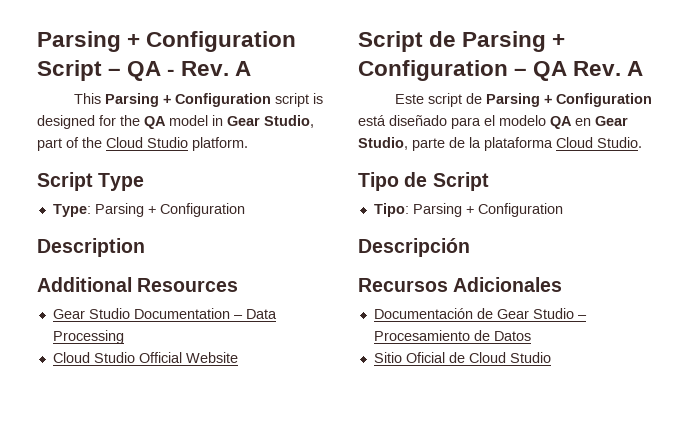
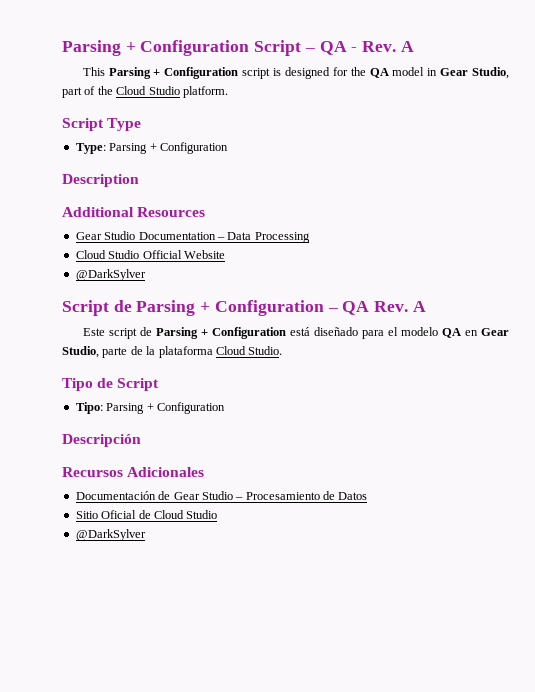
(238, 357) none -> [75,269,146,281] // @DarkSylver
(551, 357) none -> [75,529,146,541] // @DarkSylver

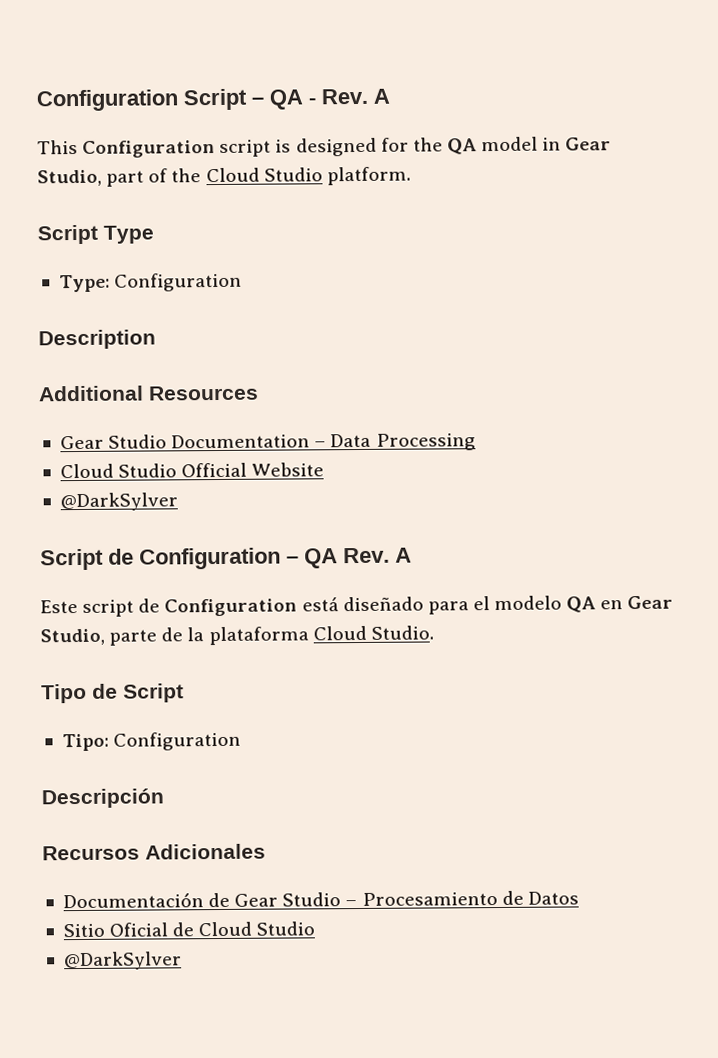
[62,40,136,56] Parsing + -> (36, 100) none
[108,67,161,79] Parsing + -> (78, 147) none
[109,143,157,154] Parsing + -> (110, 283) none
[136,300,211,316] Parsing + -> (134, 556) none
[155,327,208,339] Parsing + -> (161, 605) none
[106,403,154,414] Parsing + -> (109, 742) none

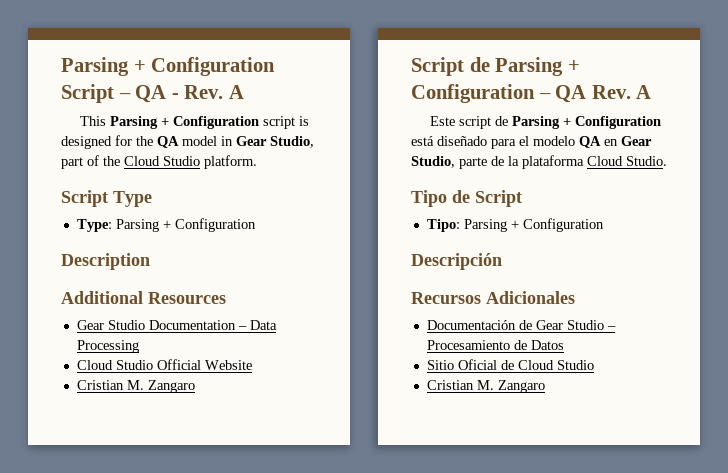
(36, 100) none -> [61,57,146,76] Parsing +
(78, 147) none -> [110,116,170,129] Parsing +
(110, 283) none -> [115,219,171,232] Parsing +
[59,492,178,512] @DarkSylver -> [76,380,195,393] Cristian M. Zangaro
(134, 556) none -> [495,57,580,76] Parsing +
(161, 605) none -> [512,116,572,129] Parsing +
(109, 742) none -> [463,219,519,232] Parsing +
[63,951,182,971] @DarkSylver -> [426,380,545,393] Cristian M. Zangaro

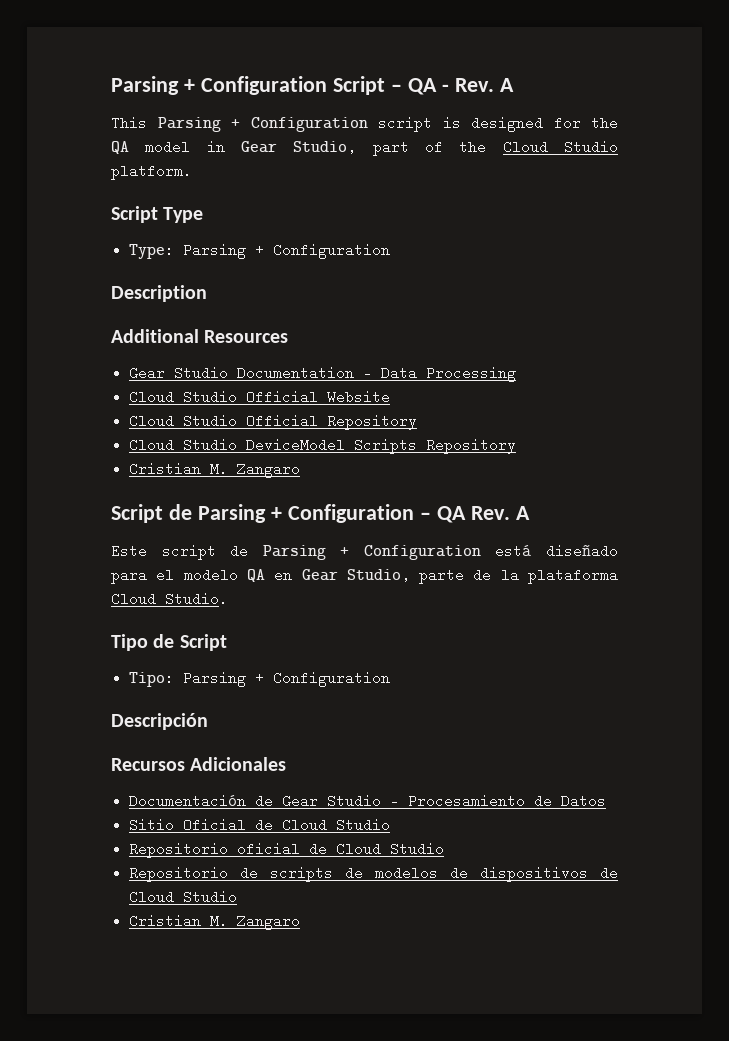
(252, 365) none -> [129,414,418,430] [129,438,517,454] // Cloud Studio Official Repository // Cloud Studio DeviceModel Scripts Repository
(594, 365) none -> [129,842,445,858] [129,866,619,882] [129,890,238,904] // Repositorio oficial de Cloud Studio // Repositorio de scripts de modelos de dispositivos de Cloud Studio

